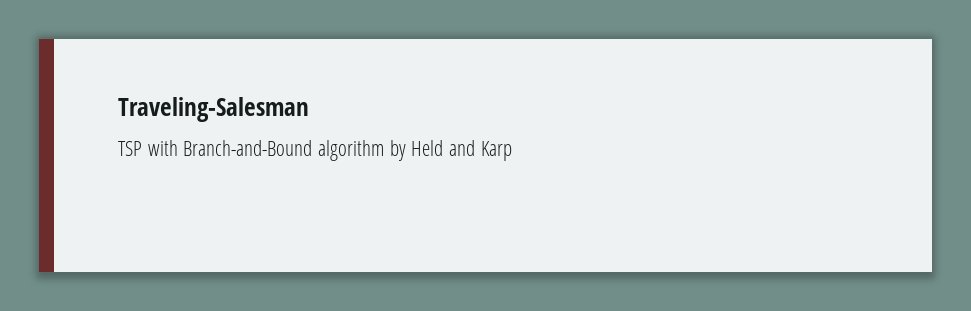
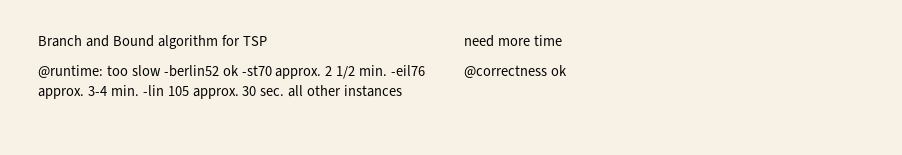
[118,97,309,122] [118,140,512,161] Traveling-Salesman // TSP with Branch-and-Bound algorithm by Held and Karp -> [38,35,267,49] [38,65,426,79] [38,85,403,99] [464,35,562,47] [464,65,567,78] Branch and Bound algorithm for TSP // @runtime: too slow -berlin52 ok -st70 approx. 2 1/2 min. -eil76 approx. 3-4 min. -lin 105 approx. 30 sec. all other instances need more time // @correctness ok

